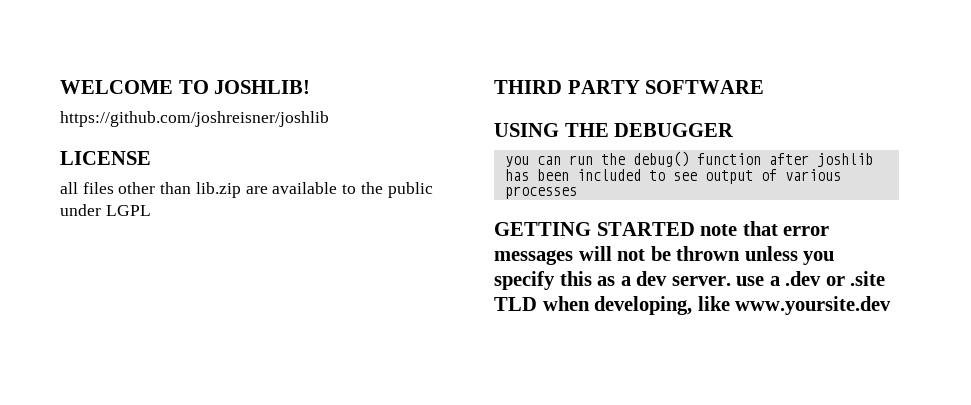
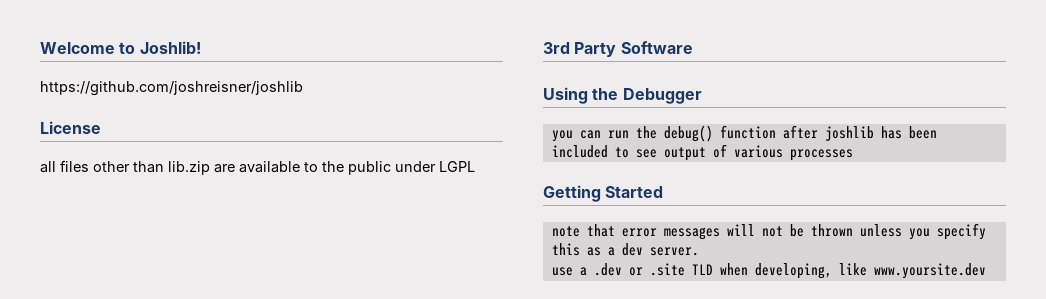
[60,80,311,94] WELCOME TO JOSHLIB! -> [40,41,201,54] Welcome to Joshlib!
[60,151,151,165] LICENSE -> [40,121,101,134] License
[494,80,765,94] [494,123,734,137] THIRD PARTY SOFTWARE // USING THE DEBUGGER -> [543,41,693,57] [543,87,702,104] 3rd Party Software // Using the Debugger
[494,222,695,236] GETTING STARTED -> [543,185,664,202] Getting Started //
(731, 281) none -> (699, 251) //

